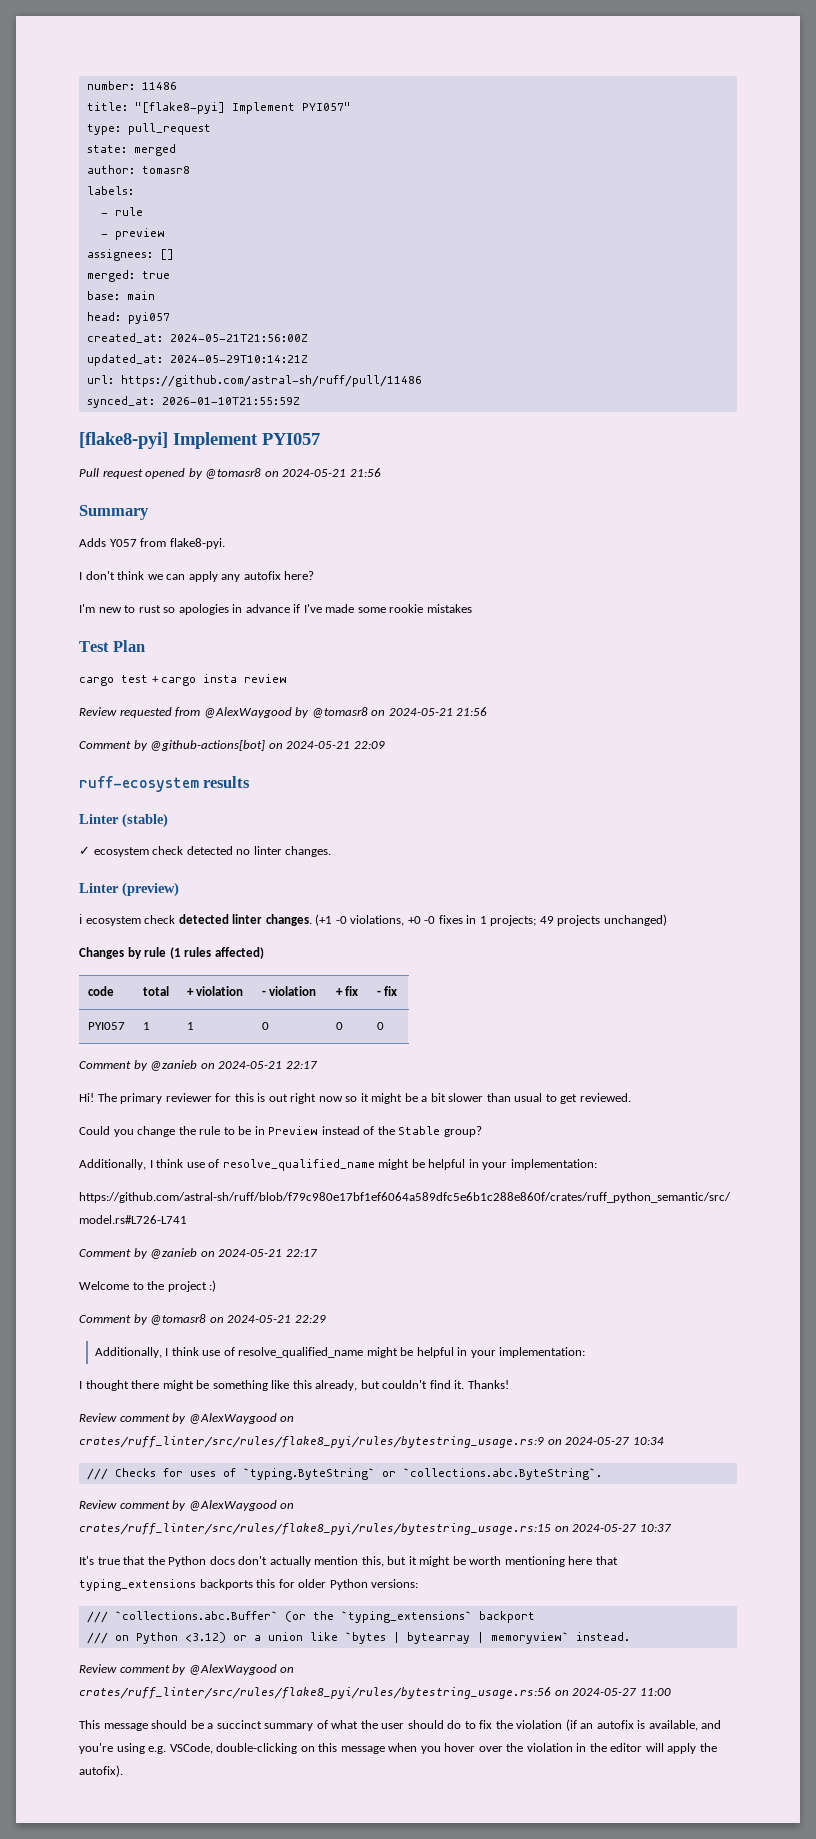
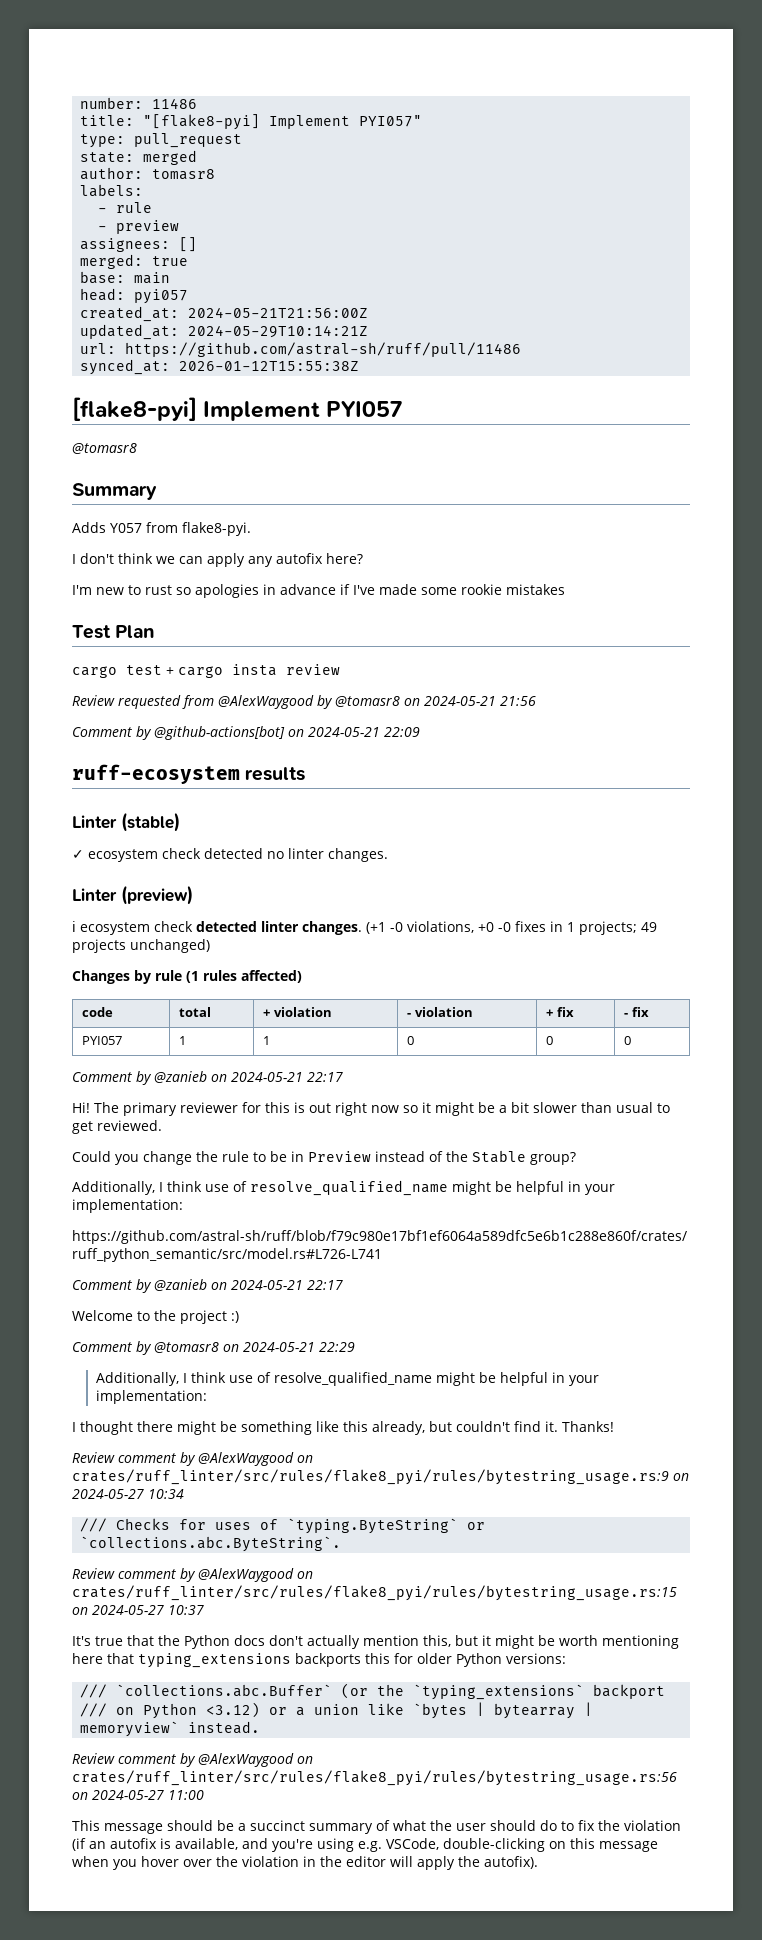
[161,397,300,405] 2026-01-10T21:55:59Z -> [179,361,360,371] 2026-01-12T15:55:38Z
[79,468,381,479] Pull request opened by @tomasr8 on 2024-05-21 21:56 -> [72,443,137,454] @tomasr8

